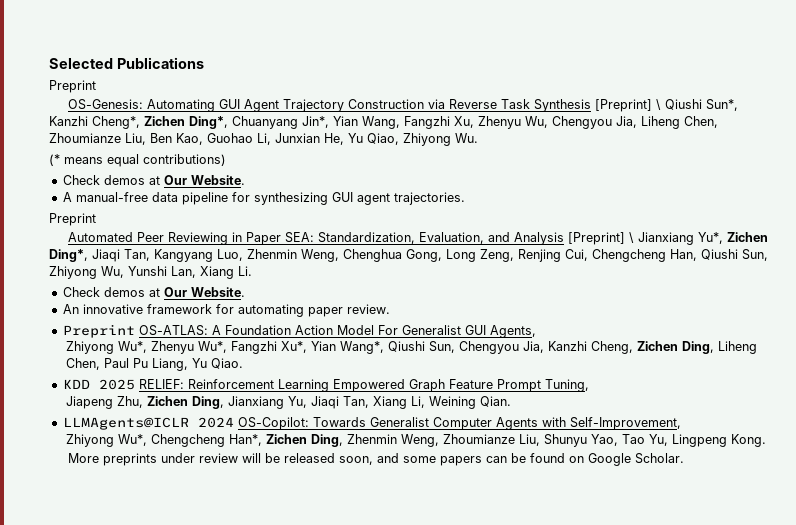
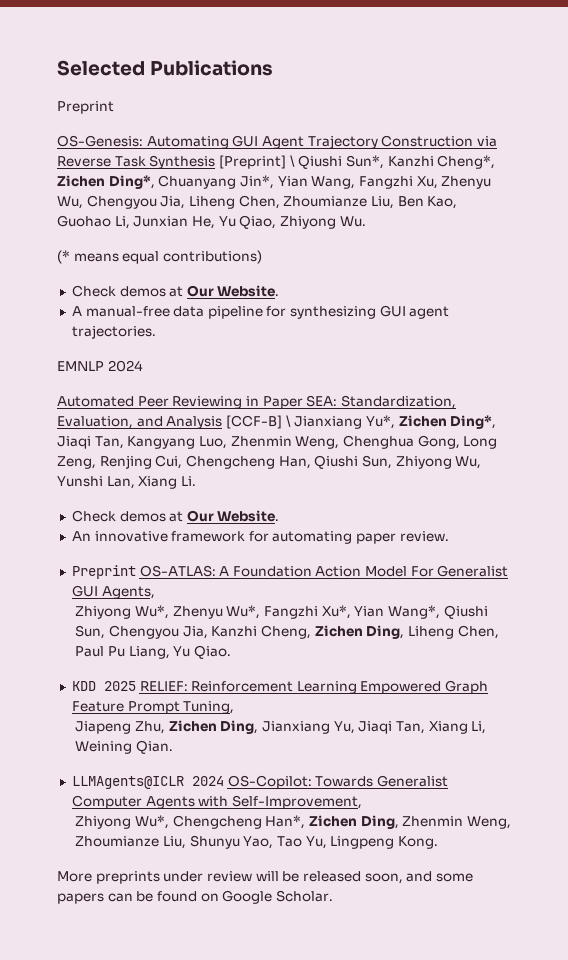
[49,213,96,226] Preprint -> [57,360,143,372] EMNLP 2024
[567,232,625,245] [Preprint] -> [225,415,282,429] [CCF-B]

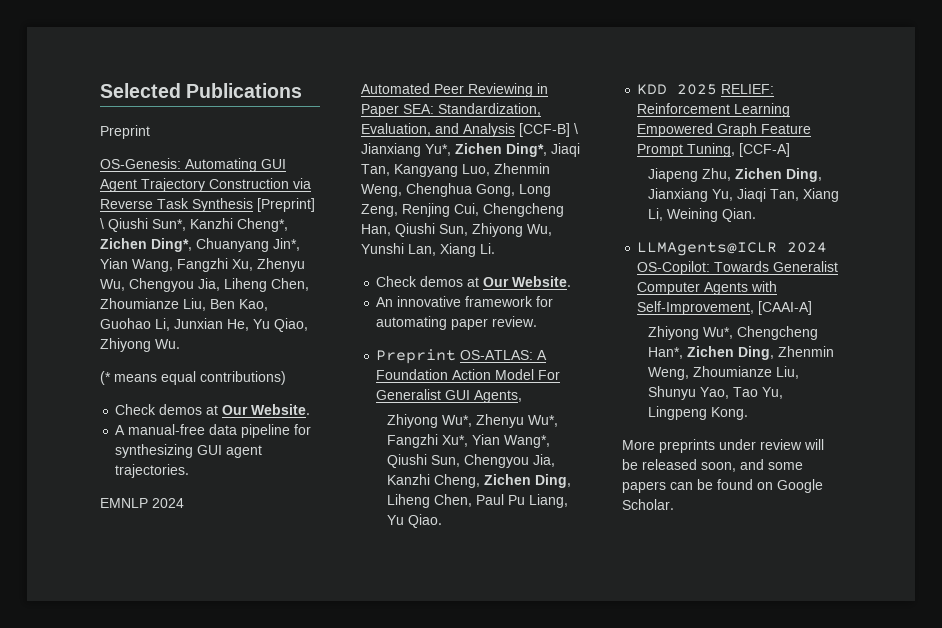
(235, 707) none -> [739,143,791,157] [CCF-A]
(362, 802) none -> [758,301,813,315] [CAAI-A]

